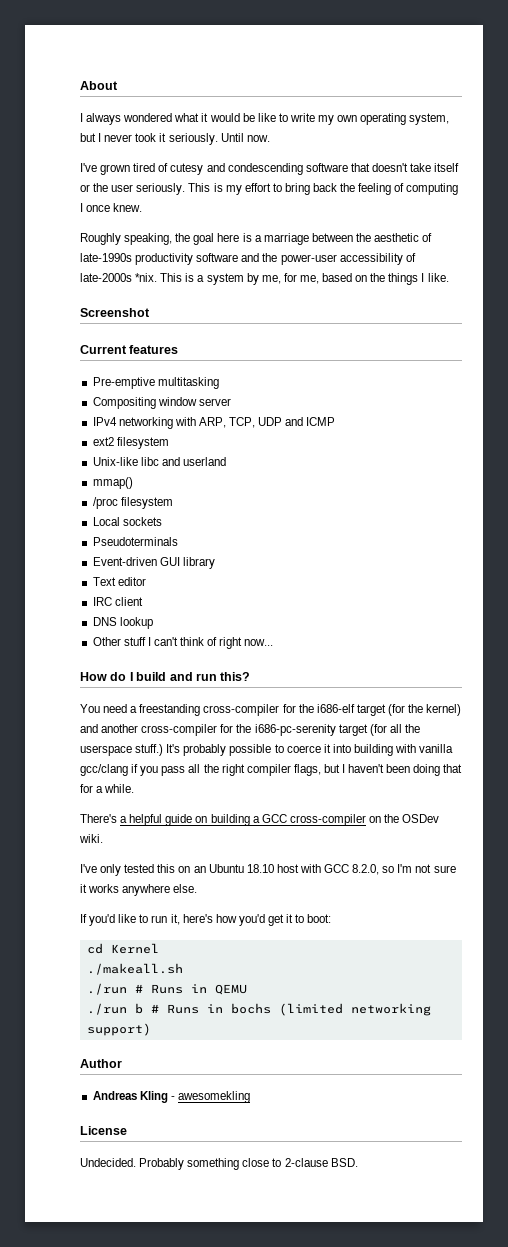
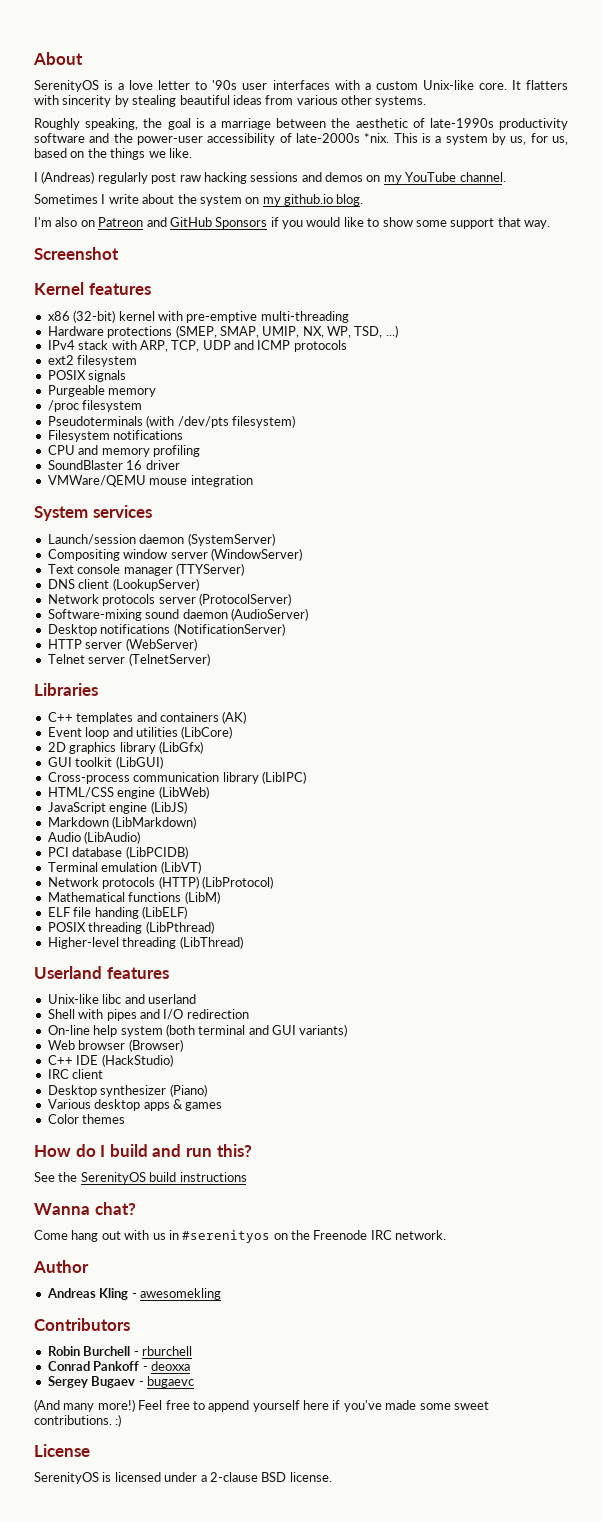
[80,113,450,125] [80,133,270,145] [80,163,460,175] [80,183,459,195] [80,203,143,212] I always wondered what it would be like to write my own operating system, but I never took it seriously. Until now. // I've grown tired of cutesy and condescending software that doesn't take itself or the user seriously. This is my effort to bring back the feeling of computing I once knew. -> [34,80,568,92] [34,95,427,107] SerenityOS is a love letter to '90s user interfaces with a custom Unix-like core. It flatters with sincerity by stealing beautiful ideas from various other systems.
[217,233,240,242] here -> (191, 124) none
[261,273,319,284] me, for me, -> [510,133,568,145] us, for us,
[421,273,449,282] I like. -> [148,148,192,158] [34,171,506,184] [34,194,364,206] [34,217,550,229] we like. // I (Andreas) regularly post raw hacking sessions and demos on my YouTube channel. // Sometimes I write about the system on my github.io blog. // I'm also on Patreon and GitHub Sponsors if you would like to show some support that way.
[80,345,179,354] [92,377,219,389] [92,397,231,409] Current features // Pre-emptive multitasking // Compositing window server -> [34,282,151,295] [47,310,349,323] [47,325,398,338] Kernel features // x86 (32-bit) kernel with pre-emptive multi-threading // Hardware protections (SMEP, SMAP, UMIP, NX, WP, TSD, ...)
[118,417,173,429] networking -> [78,340,109,350] stack
(336, 421) none -> [293,340,347,352] protocols
[92,457,226,466] [92,477,133,489] [92,497,173,509] [92,517,162,526] [92,537,178,546] [92,557,215,569] [92,577,146,586] [92,597,143,606] [92,617,153,629] [92,637,274,649] Unix-like libc and userland // mmap() // /proc filesystem // Local sockets // Pseudoterminals // Event-driven GUI library // Text editor // IRC client // DNS lookup // Other stuff I can't think of right now... -> [47,370,127,382] [47,385,157,397] [47,400,143,412] [47,415,295,428] [47,430,184,442] [47,445,200,457] [47,460,180,470] [47,475,253,487] [34,505,152,521] [47,533,275,546] [47,548,302,561] [47,563,244,576] [47,578,199,591] [47,593,291,606] [47,608,308,621] [47,623,285,636] [47,638,197,651] [47,653,210,666] [34,683,98,696] [47,711,247,724] [47,726,233,739] [47,741,203,754] [47,756,163,769] [47,771,306,784] [47,786,209,799] [47,801,187,814] [47,816,197,829] [47,831,141,844] [47,846,188,859] [47,861,201,874] [47,876,273,889] [47,891,220,904] [47,906,187,919] [47,921,214,934] [47,936,243,949] [34,966,169,979] [47,994,196,1004] [47,1009,249,1021] [47,1024,348,1037] [47,1039,183,1052] [47,1054,173,1067] [47,1069,104,1079] [47,1084,207,1097] [47,1099,223,1111] [47,1114,126,1124] POSIX signals // Purgeable memory // /proc filesystem // Pseudoterminals (with /dev/pts filesystem) // Filesystem notifications // CPU and memory profiling // SoundBlaster 16 driver // VMWare/QEMU mouse integration // System services // Launch/session daemon (SystemServer) // Compositing window server (WindowServer) // Text console manager (TTYServer) // DNS client (LookupServer) // Network protocols server (ProtocolServer) // Software-mixing sound daemon (AudioServer) // Desktop notifications (NotificationServer) // HTTP server (WebServer) // Telnet server (TelnetServer) // Libraries // C++ templates and containers (AK) // Event loop and utilities (LibCore) // 2D graphics library (LibGfx) // GUI toolkit (LibGUI) // Cross-process communication library (LibIPC) // HTML/CSS engine (LibWeb) // JavaScript engine (LibJS) // Markdown (LibMarkdown) // Audio (LibAudio) // PCI database (LibPCIDB) // Terminal emulation (LibVT) // Network protocols (HTTP) (LibProtocol) // Mathematical functions (LibM) // ELF file handing (LibELF) // POSIX threading (LibPthread) // Higher-level threading (LibThread) // Userland features // Unix-like libc and userland // Shell with pipes and I/O redirection // On-line help system (both terminal and GUI variants) // Web browser (Browser) // C++ IDE (HackStudio) // IRC client // Desktop synthesizer (Piano) // Various desktop apps & games // Color themes
[80,704,462,716] [80,724,420,736] [80,744,454,756] [80,764,463,776] [80,784,135,793] [80,814,440,826] [79,834,103,843] [80,864,456,876] [80,884,198,896] [80,914,332,926] [86,943,159,954] [86,963,183,975] [86,983,247,995] [86,1003,431,1016] [86,1023,151,1036] You need a freestanding cross-compiler for the i686-elf target (for the kernel) and another cross-compiler for the i686-pc-serenity target (for all the userspace stuff.) It's probably possible to coerce it into building with vanilla gcc/clang if you pass all the right compiler flags, but I haven't been doing that for a while. // There's a helpful guide on building a GCC cross-compiler on the OSDev wiki. // I've only tested this on an Ubuntu 18.10 host with GCC 8.2.0, so I'm not sure it works anywhere else. // If you'd like to run it, here's how you'd get it to boot: // cd Kernel // ./makeall.sh // ./run # Runs in QEMU // ./run b # Runs in bochs (limited networking support) -> [34,1172,247,1184] [34,1202,136,1215] [34,1230,447,1243] See the SerenityOS build instructions // Wanna chat? // Come hang out with us in #serenityos on the Freenode IRC network.
[80,1126,127,1135] [80,1158,358,1170] License // Undecided. Probably something close to 2-clause BSD. -> [34,1318,130,1331] [47,1346,192,1356] [47,1361,190,1371] [47,1376,194,1388] [34,1399,489,1412] [34,1414,122,1427] [34,1444,90,1457] [34,1472,332,1484] Contributors // Robin Burchell - rburchell // Conrad Pankoff - deoxxa // Sergey Bugaev - bugaevc // (And many more!) Feel free to append yourself here if you've made some sweet contributions. :) // License // SerenityOS is licensed under a 2-clause BSD license.

